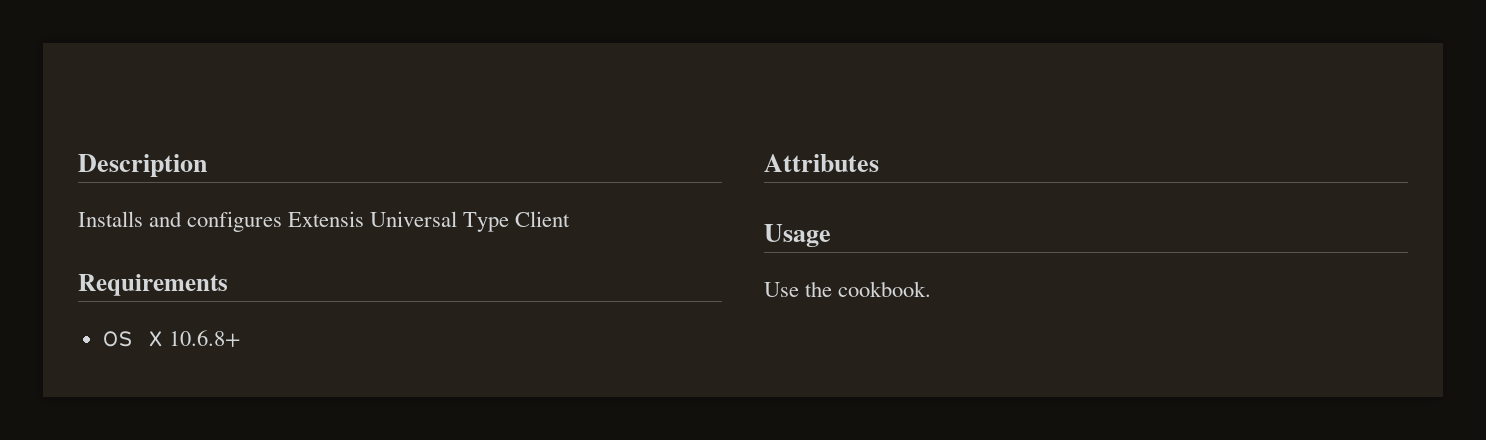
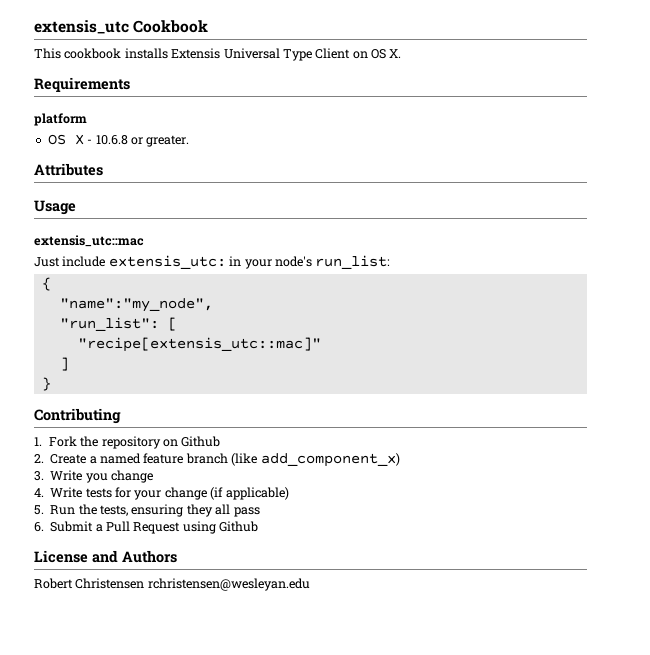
[78,154,207,177] [78,211,283,232] Description // Installs and configures -> [34,20,209,34] [34,48,168,59] extensis_utc Cookbook // This cookbook installs
(571, 219) none -> [352,49,402,59] on OS X.
(228, 285) none -> [34,113,87,126] // platform
[168,330,240,347] [764,154,879,172] [764,224,831,247] [764,281,932,297] 10.6.8+ // Attributes // Usage // Use the cookbook. -> [87,135,190,147] [34,163,103,176] [34,200,76,215] [34,235,144,247] [34,255,391,269] [41,277,51,291] [59,298,213,312] [59,317,177,331] [77,337,321,352] [59,357,69,371] [41,377,51,391] [34,408,121,424] [34,436,221,449] [34,453,400,467] [34,470,153,483] [34,487,289,500] [34,504,260,517] [34,521,259,534] [34,550,177,563] [34,578,310,591] - 10.6.8 or greater. // Attributes // Usage // extensis_utc::mac // Just include extensis_utc: in your node's run_list: // { // "name":"my_node", // "run_list": [ // "recipe[extensis_utc::mac]" // ] // } // Contributing // 1. Fork the repository on Github // 2. Create a named feature branch (like add_component_x) // 3. Write you change // 4. Write tests for your change (if applicable) // 5. Run the tests, ensuring they all pass // 6. Submit a Pull Request using Github // License and Authors // Robert Christensen rchristensen@wesleyan.edu

